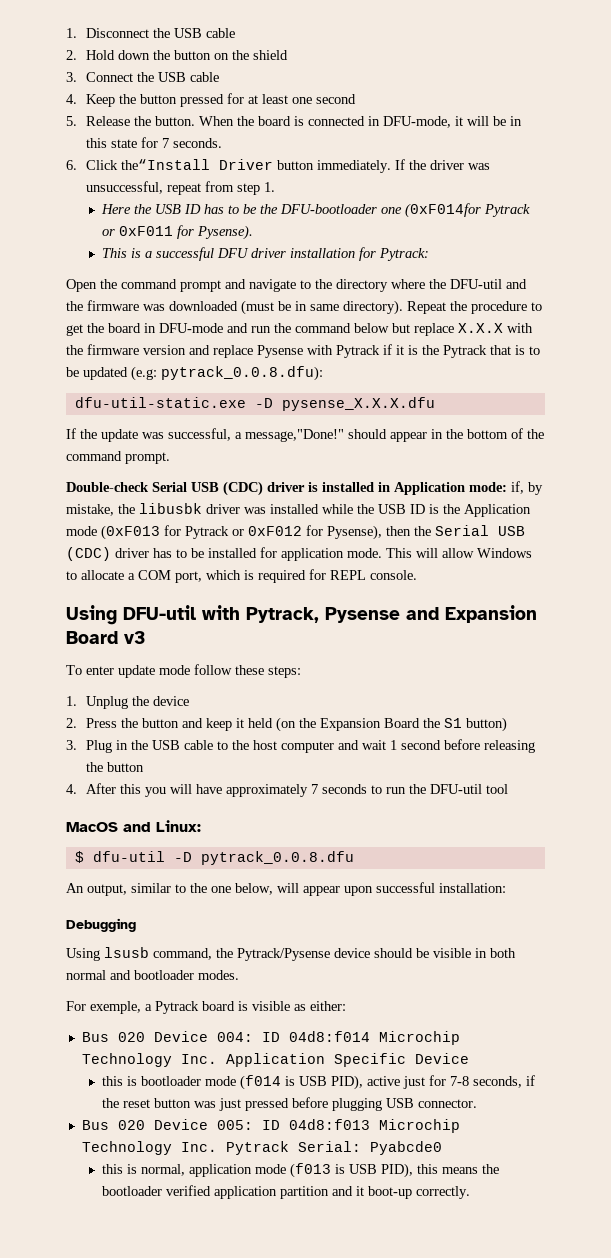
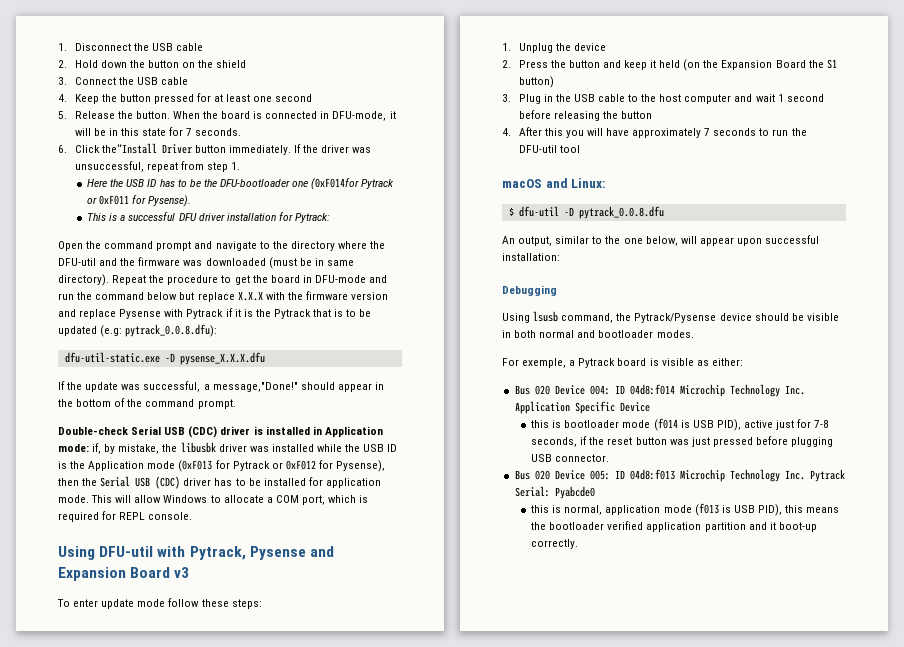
[66,822,118,832] MacOS -> [502,179,542,188] macOS

